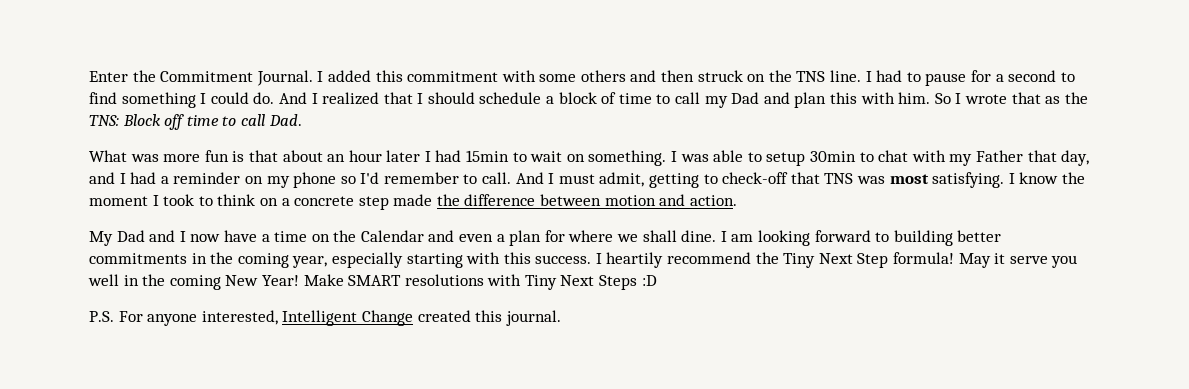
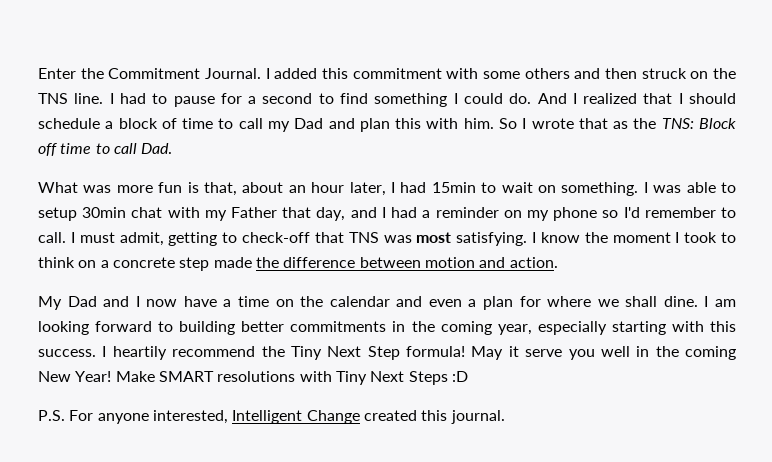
[248,150,278,162] that -> [204,182,238,196] that,
[386,150,421,162] later -> [349,182,386,196] later,
[859,152,874,162] to -> (127, 212) none
[515,172,544,184] And -> (66, 237) none
[360,230,424,242] Calendar -> [329,296,390,307] calendar

